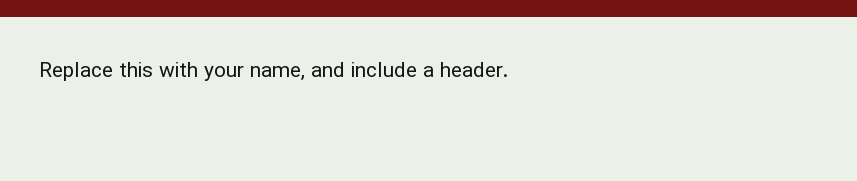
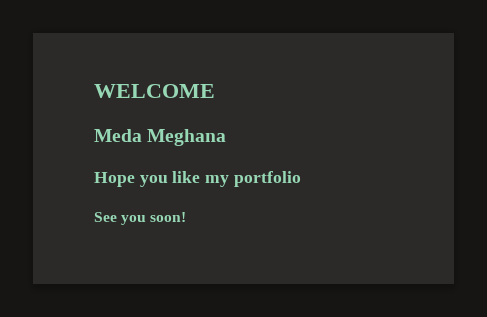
[39,62,508,81] Replace this with your name, and include a header. -> [94,84,215,98] [94,129,227,146] [94,171,301,187] [94,212,187,225] WELCOME // Meda Meghana // Hope you like my portfolio // See you soon!

